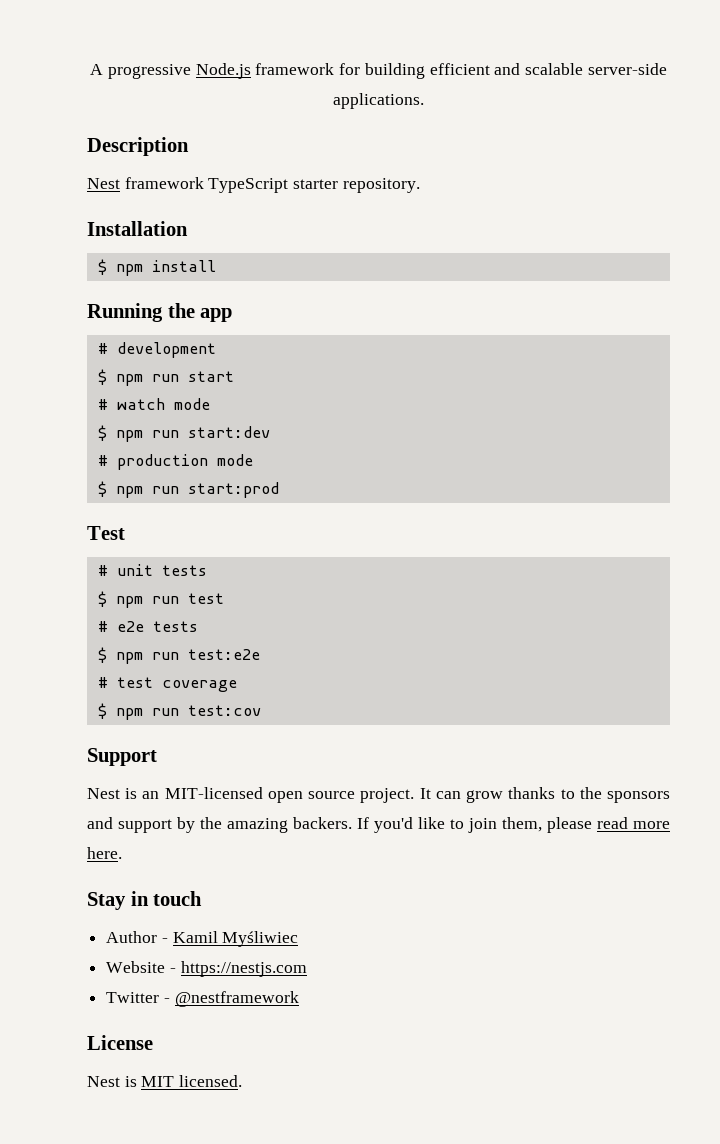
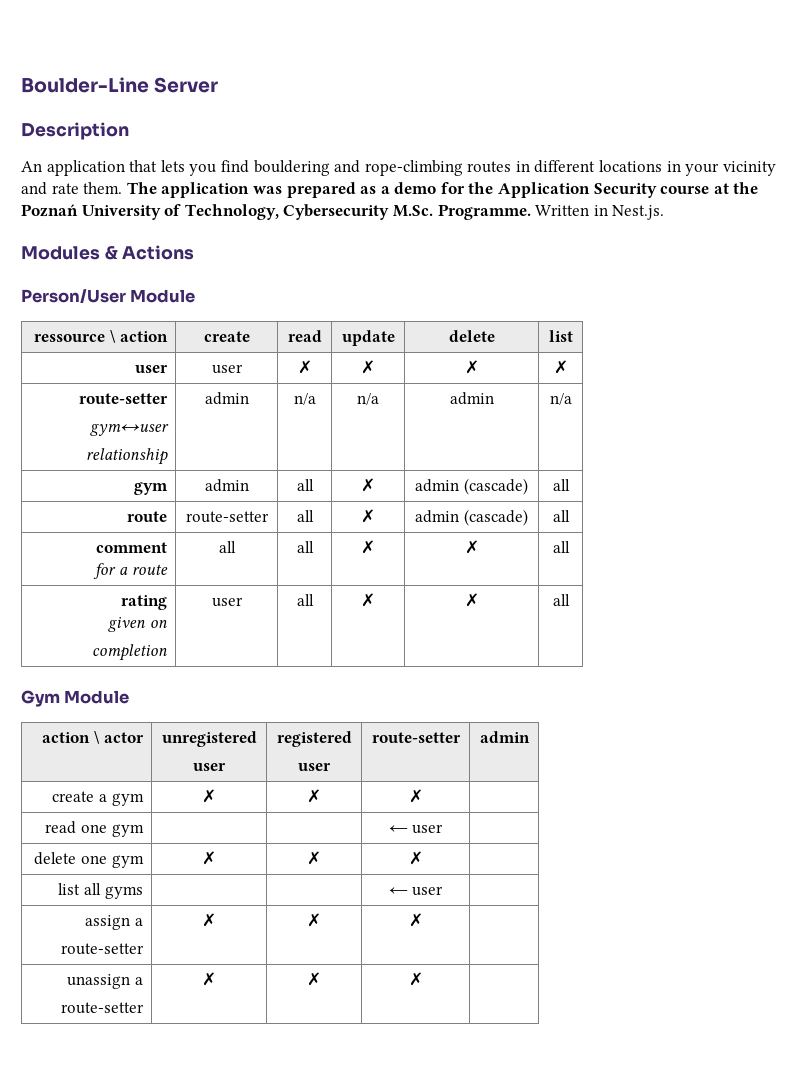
[90,63,667,79] [333,93,424,109] [87,137,189,156] [87,177,420,193] [87,221,188,236] [97,259,216,276] [87,303,233,322] [97,342,216,358] [97,369,234,386] [97,398,210,410] [97,425,270,442] [97,454,253,470] [97,481,279,498] [87,526,125,540] [97,564,207,576] [97,591,224,608] [97,621,198,632] [97,647,260,664] [97,677,237,692] [97,703,261,720] [87,748,157,766] [87,787,670,803] [87,817,670,833] [87,847,122,859] [87,891,203,910] [106,931,299,947] [106,961,307,977] [106,991,299,1007] [87,1035,153,1050] [87,1075,243,1087] A progressive Node.js framework for building efficient and scalable server-side applications. // Description // Nest framework TypeScript starter repository. // Installation // $ npm install // Running the app // # development // $ npm run start // # watch mode // $ npm run start:dev // # production mode // $ npm run start:prod // Test // # unit tests // $ npm run test // # e2e tests // $ npm run test:e2e // # test coverage // $ npm run test:cov // Support // Nest is an MIT-licensed open source project. It can grow thanks to the sponsors and support by the amazing backers. If you'd like to join them, please read more here. // Stay in touch // Author - Kamil Myśliwiec // Website - https://nestjs.com // Twitter - @nestframework // License // Nest is MIT licensed. -> [21,77,219,93] [21,122,129,140] [21,160,776,176] [21,182,759,198] [21,204,665,220] [21,245,195,260] [21,289,196,303] [34,330,168,343] [203,331,250,342] [287,330,322,342] [341,330,395,346] [448,330,495,342] [548,330,573,342] [134,365,168,373] [211,364,243,374] [297,360,312,374] [361,360,375,374] [464,360,479,374] [553,360,568,374] [78,393,168,404] [89,424,169,436] [85,448,168,465] [204,392,249,405] [293,393,316,405] [357,393,379,405] [449,392,494,405] [549,393,572,405] [133,482,168,495] [204,479,249,492] [296,479,314,491] [361,478,375,492] [415,478,528,495] [552,479,570,491] [126,511,167,522] [185,511,269,523] [296,510,314,522] [361,509,375,523] [415,509,528,526] [552,510,570,522] [95,542,167,553] [93,563,168,579] [218,541,236,553] [296,541,314,553] [361,540,375,554] [464,540,479,554] [552,541,570,553] [120,595,167,610] [107,617,167,632] [91,644,167,661] [211,597,243,607] [296,594,314,606] [361,593,375,607] [464,593,479,607] [552,594,570,606] [21,690,130,707] [42,731,144,744] [161,731,257,747] [193,763,226,771] [276,731,352,747] [298,763,331,771] [371,732,461,743] [479,731,530,743] [52,791,144,806] [202,789,216,803] [307,789,321,803] [408,789,423,803] [45,821,144,837] [388,824,444,834] [34,852,144,868] [202,851,216,865] [307,851,321,865] [408,851,423,865] [58,883,143,899] [388,886,444,896] [84,915,143,930] [60,943,144,955] [202,913,216,927] [307,913,321,927] [408,913,423,927] [66,974,143,989] [60,1002,144,1014] [202,972,216,986] [307,972,321,986] [408,972,423,986] Boulder-Line Server // Description // An application that lets you find bouldering and rope-climbing routes in different locations in your vicinity and rate them. The application was prepared as a demo for the Application Security course at the Poznań University of Technology, Cybersecurity M.Sc. Programme. Written in Nest.js. // Modules & Actions // Person/User Module // ressource \ action | create | read | update | delete | list // user | user | ✗ | ✗ | ✗ | ✗ // route-setter // gym↔user // relationship | admin | n/a | n/a | admin | n/a // gym | admin | all | ✗ | admin (cascade) | all // route | route-setter | all | ✗ | admin (cascade) | all // comment // for a route | all | all | ✗ | ✗ | all // rating // given on // completion | user | all | ✗ | ✗ | all // Gym Module // action \ actor | unregistered // user | registered // user | route-setter | admin // create a gym | ✗ | ✗ | ✗ | // read one gym | | | ← user | // delete one gym | ✗ | ✗ | ✗ | // list all gyms | | | ← user | // assign a // route-setter | ✗ | ✗ | ✗ | // unassign a // route-setter | ✗ | ✗ | ✗ |

